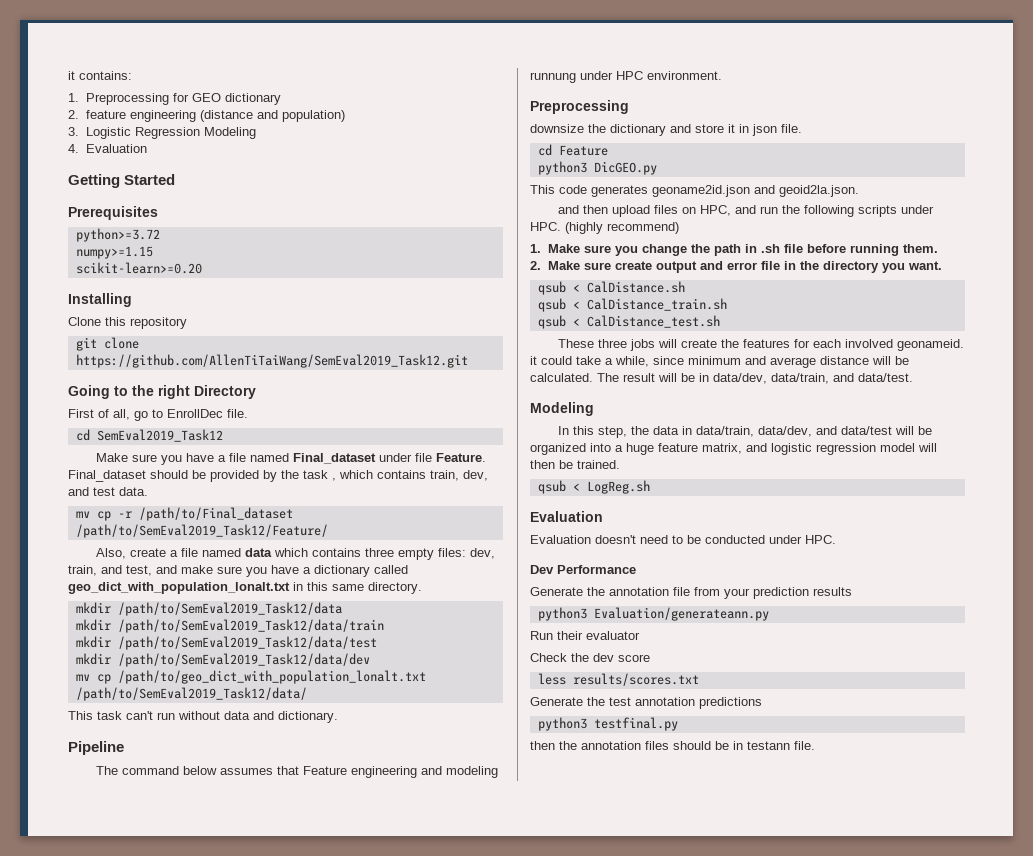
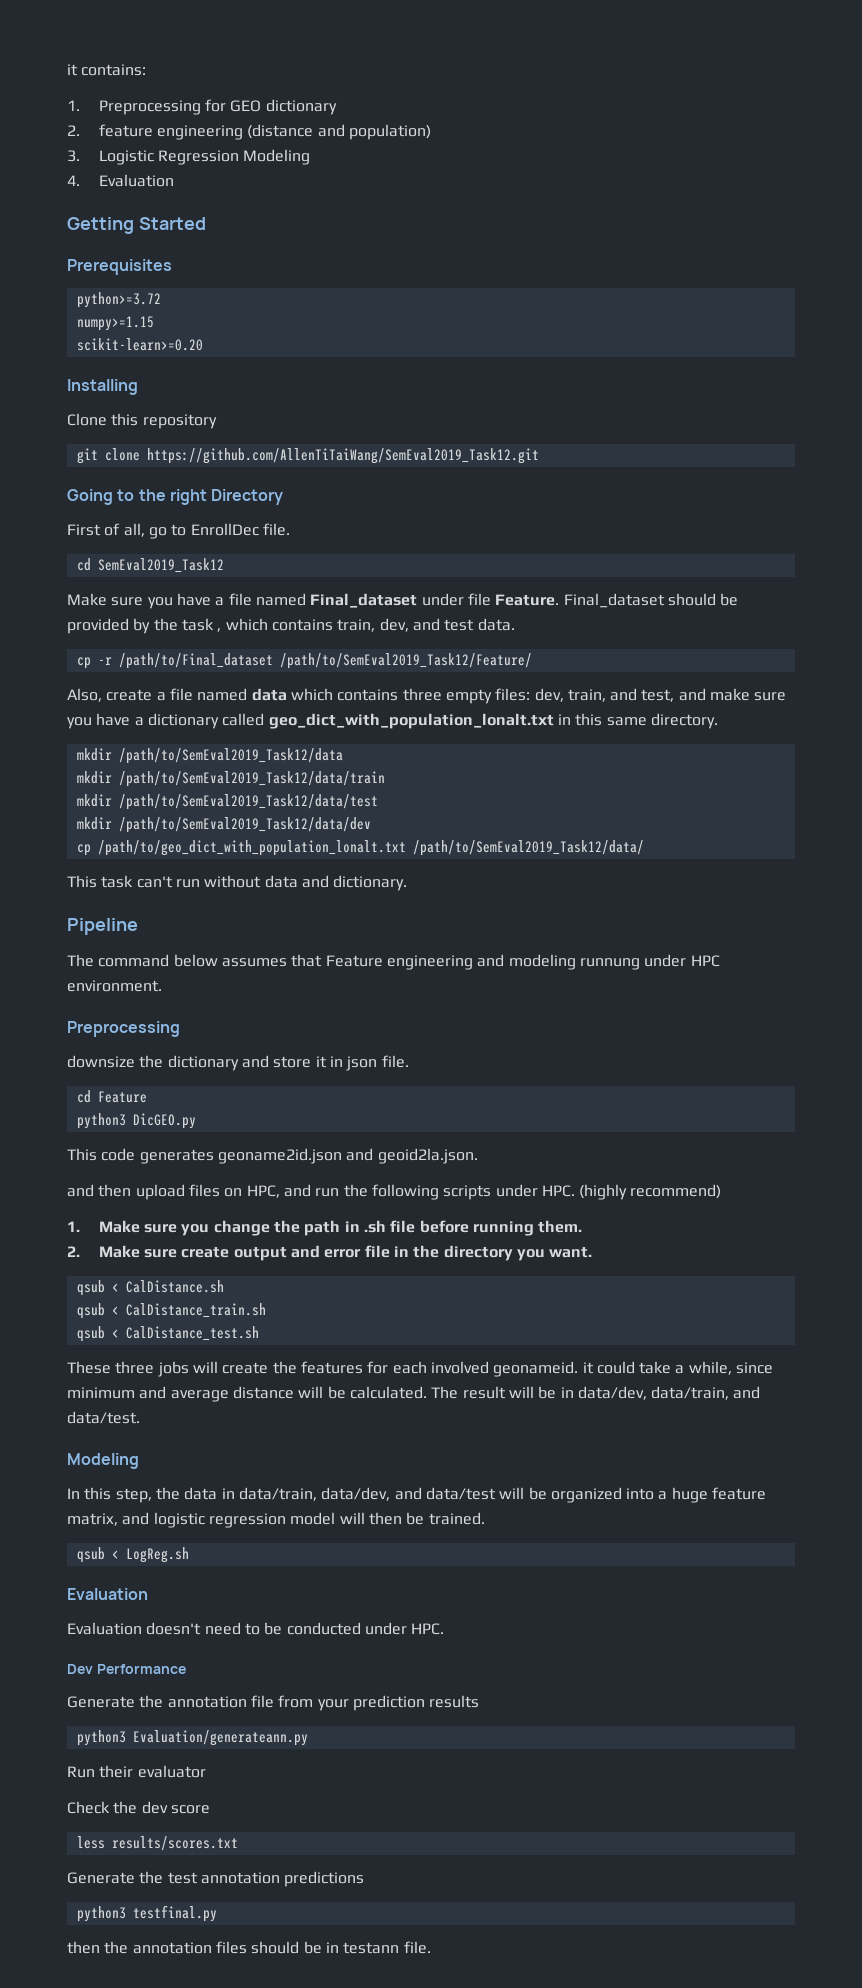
[75,511,90,518] mv -> (515, 624) none
[75,674,90,681] mv -> (371, 825) none

